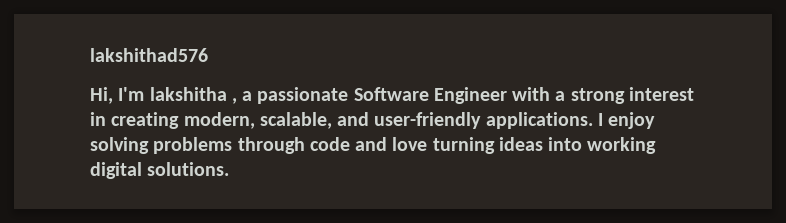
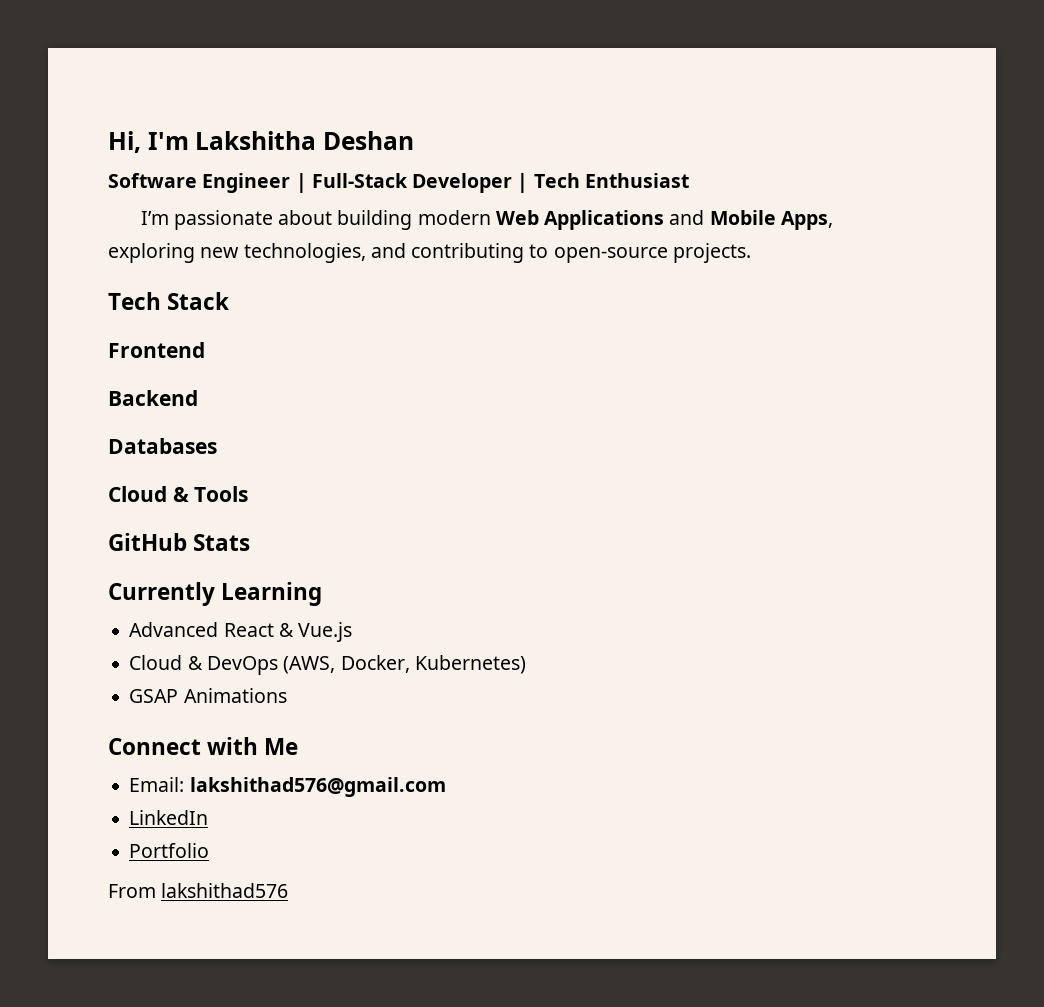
[90,48,208,62] lakshithad576 // -> (108, 142) none
[149,87,694,104] [90,112,656,129] [90,137,657,154] [90,162,230,179] lakshitha , a passionate Software Engineer with a strong interest in creating modern, scalable, and user-friendly applications. I enjoy solving problems through code and love turning ideas into working digital solutions. -> [195,131,414,150] [108,173,689,193] [140,210,833,230] [108,243,751,263] [108,292,230,310] [108,342,205,358] [108,390,198,406] [108,438,217,454] [108,486,249,502] [108,533,251,551] [108,582,323,606] [129,622,353,642] [129,655,526,675] [129,688,287,703] [108,737,299,755] [129,777,446,797] [129,810,209,825] [129,843,210,858] [108,883,289,898] Lakshitha Deshan // Software Engineer | Full-Stack Developer | Tech Enthusiast // I’m passionate about building modern Web Applications and Mobile Apps, exploring new technologies, and contributing to open-source projects. // Tech Stack // Frontend // Backend // Databases // Cloud & Tools // GitHub Stats // Currently Learning // Advanced React & Vue.js // Cloud & DevOps (AWS, Docker, Kubernetes) // GSAP Animations // Connect with Me // Email: lakshithad576@gmail.com // LinkedIn // Portfolio // From lakshithad576

